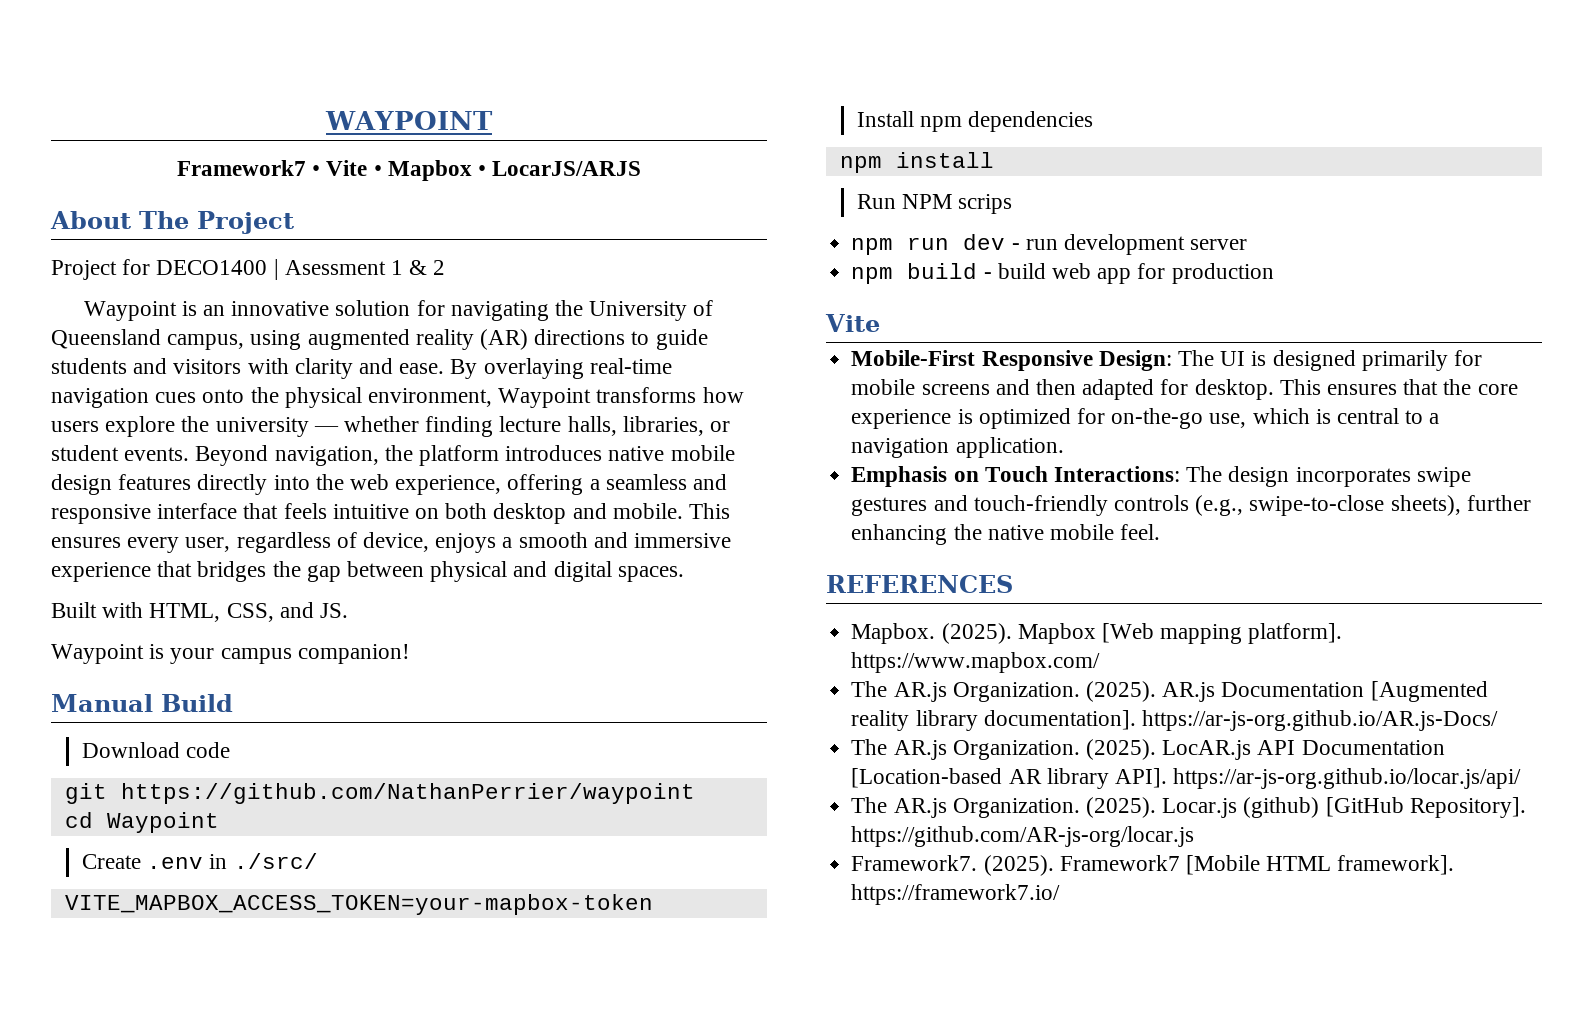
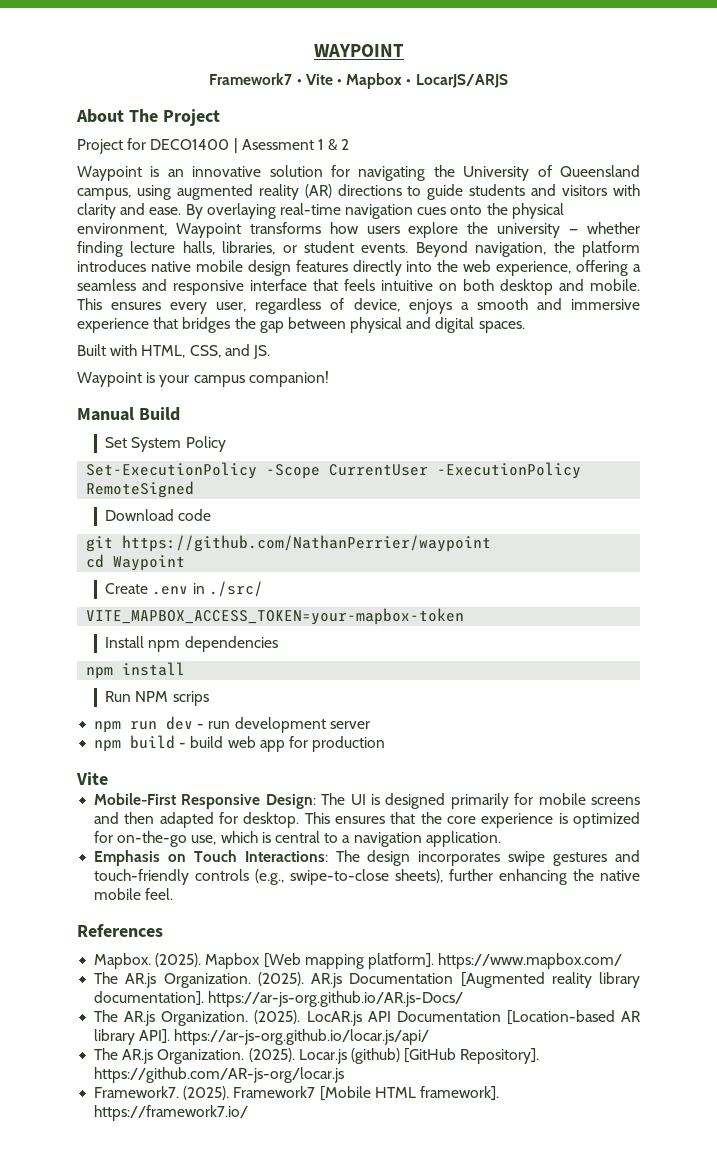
(233, 703) none -> [105,436,226,452] [86,462,582,479] [86,481,195,498] // Set System Policy // Set-ExecutionPolicy -Scope CurrentUser -ExecutionPolicy RemoteSigned
[826,575,1013,593] REFERENCES -> [77,924,163,937] References

